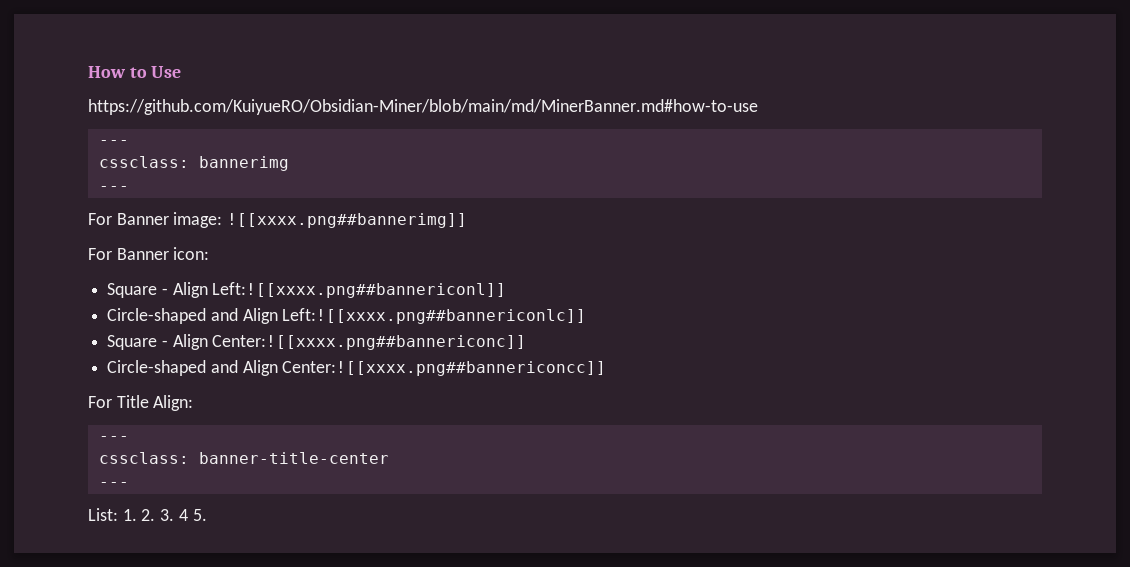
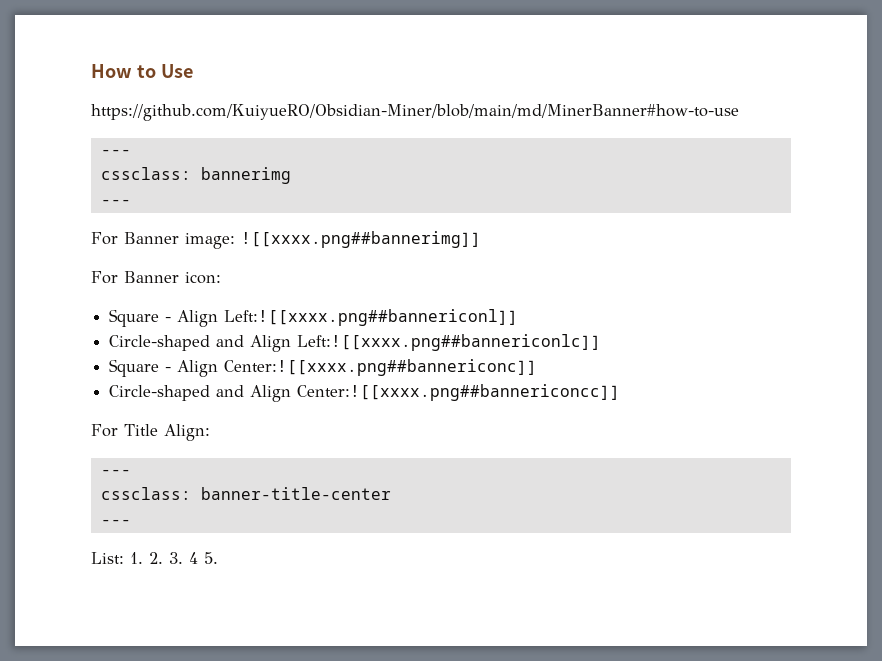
[88,99,758,115] https://github.com/KuiyueRO/Obsidian-Miner/blob/main/md/MinerBanner.md#how-to-use -> [91,104,739,121] https://github.com/KuiyueRO/Obsidian-Miner/blob/main/md/MinerBanner#how-to-use

